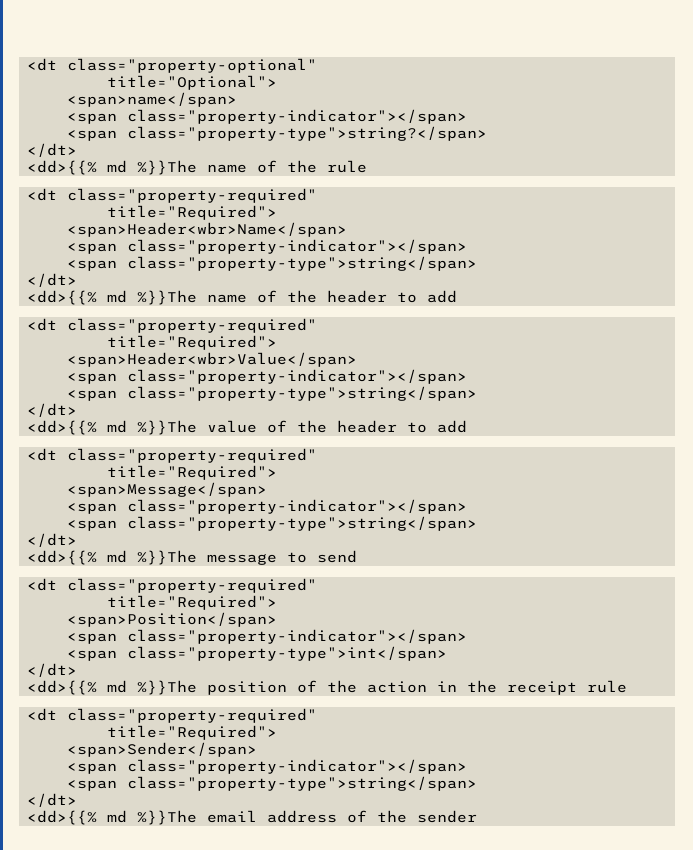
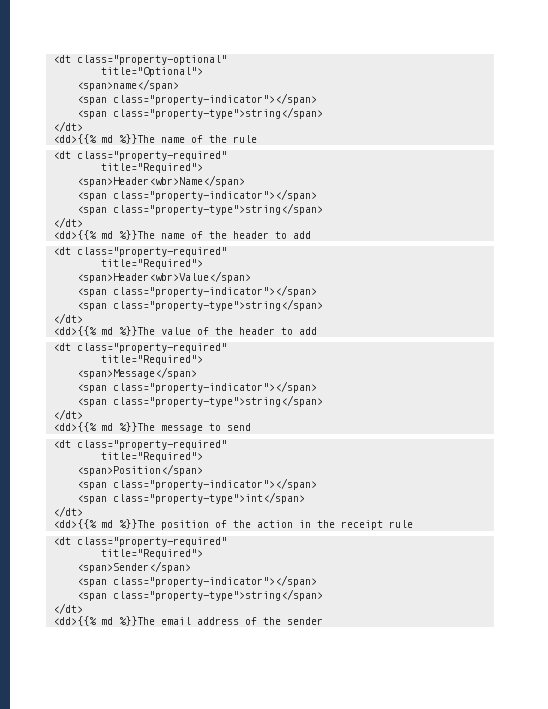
[127,126,488,141] class="property-type">string?</span> -> [113,107,324,119] class="property-type">string</span>

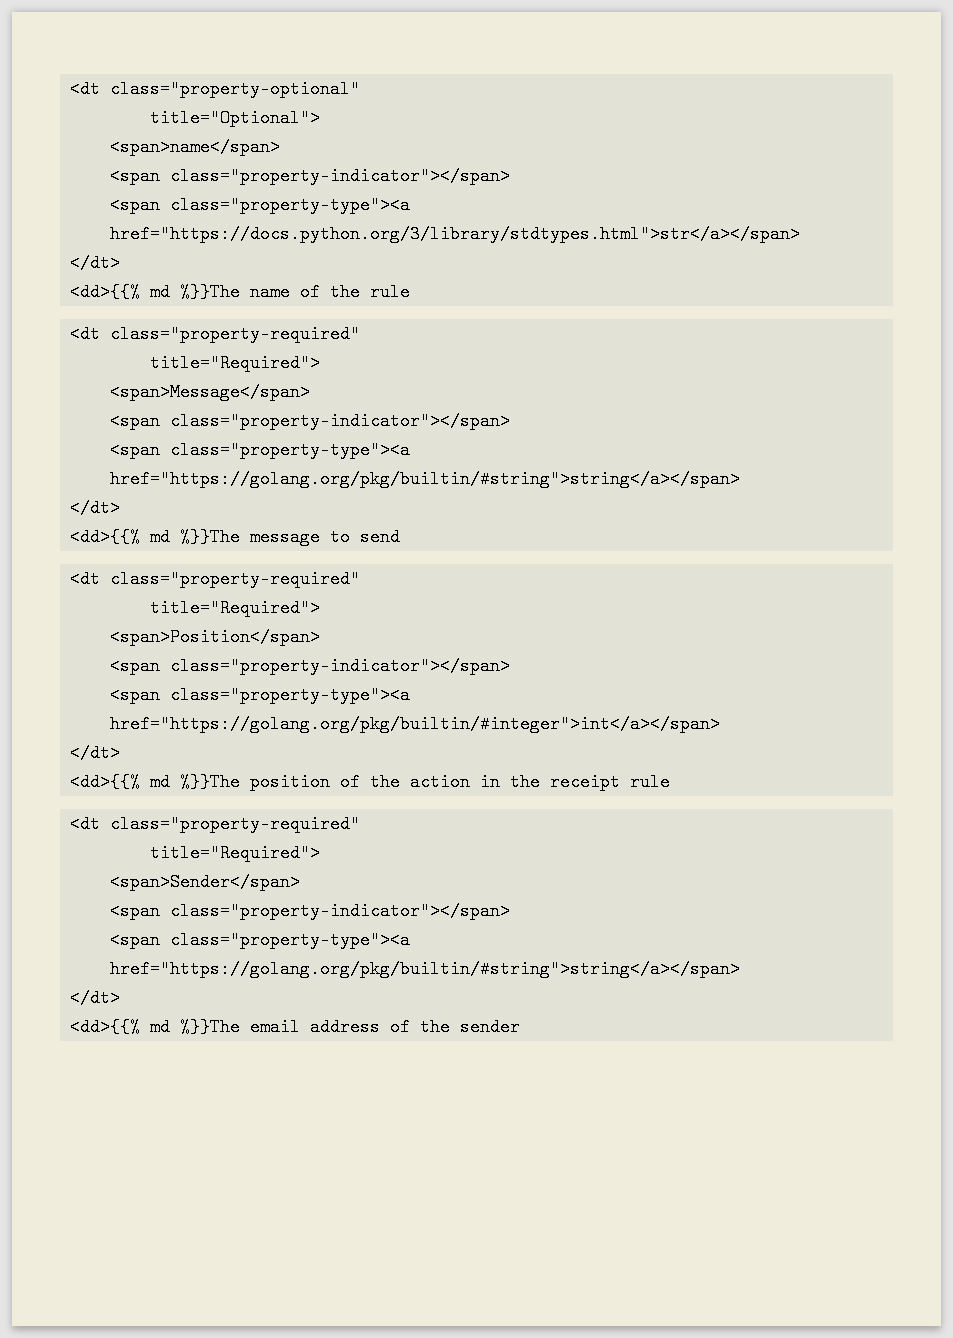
[113,107,324,119] class="property-type">string</span> -> [169,196,410,214] [109,225,800,243] class="property-type"><a href="https://docs.python.org/3/library/stdtypes.html">str</a></span>
[77,175,246,187] [77,189,318,201] [77,203,324,215] [53,217,84,228] [53,230,312,240] [53,247,228,257] [101,259,204,269] [77,271,252,283] [77,285,318,297] [77,299,324,311] [53,313,84,324] [53,326,318,336] [53,343,228,353] [101,355,204,365] // <span>Header<wbr>Name</span> // <span class="property-indicator"></span> // <span class="property-type">string</span> // </dt> // <dd>{{% md %}}The name of the header to add // <dt class="property-required" // title="Required"> // <span>Header<wbr>Value</span> // <span class="property-indicator"></span> // <span class="property-type">string</span> // </dt> // <dd>{{% md %}}The value of the header to add // <dt class="property-required" // title="Required"> -> (320, 363) none
[113,395,324,407] class="property-type">string</span> -> [169,441,410,459] [109,470,740,488] class="property-type"><a href="https://golang.org/pkg/builtin/#string">string</a></span>
[113,492,306,504] class="property-type">int</span> -> [169,686,410,704] [109,715,720,733] class="property-type"><a href="https://golang.org/pkg/builtin/#integer">int</a></span>
[113,589,324,601] class="property-type">string</span> -> [169,931,410,949] [109,960,740,978] class="property-type"><a href="https://golang.org/pkg/builtin/#string">string</a></span>

